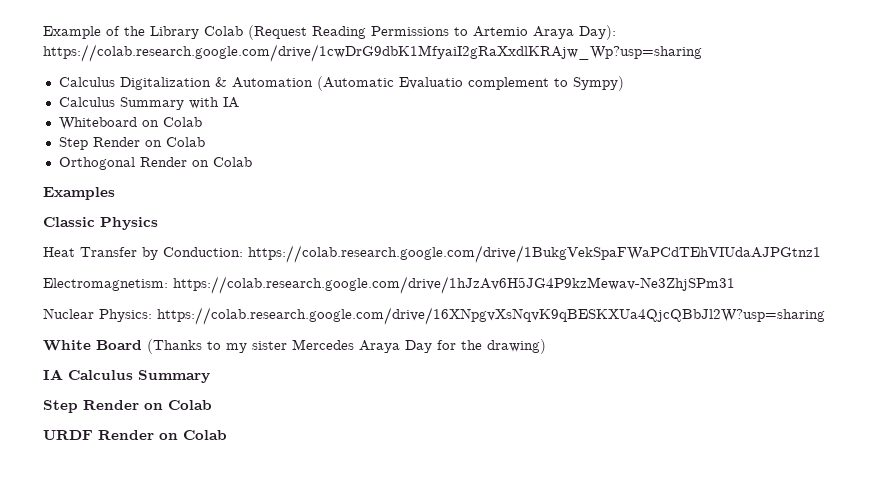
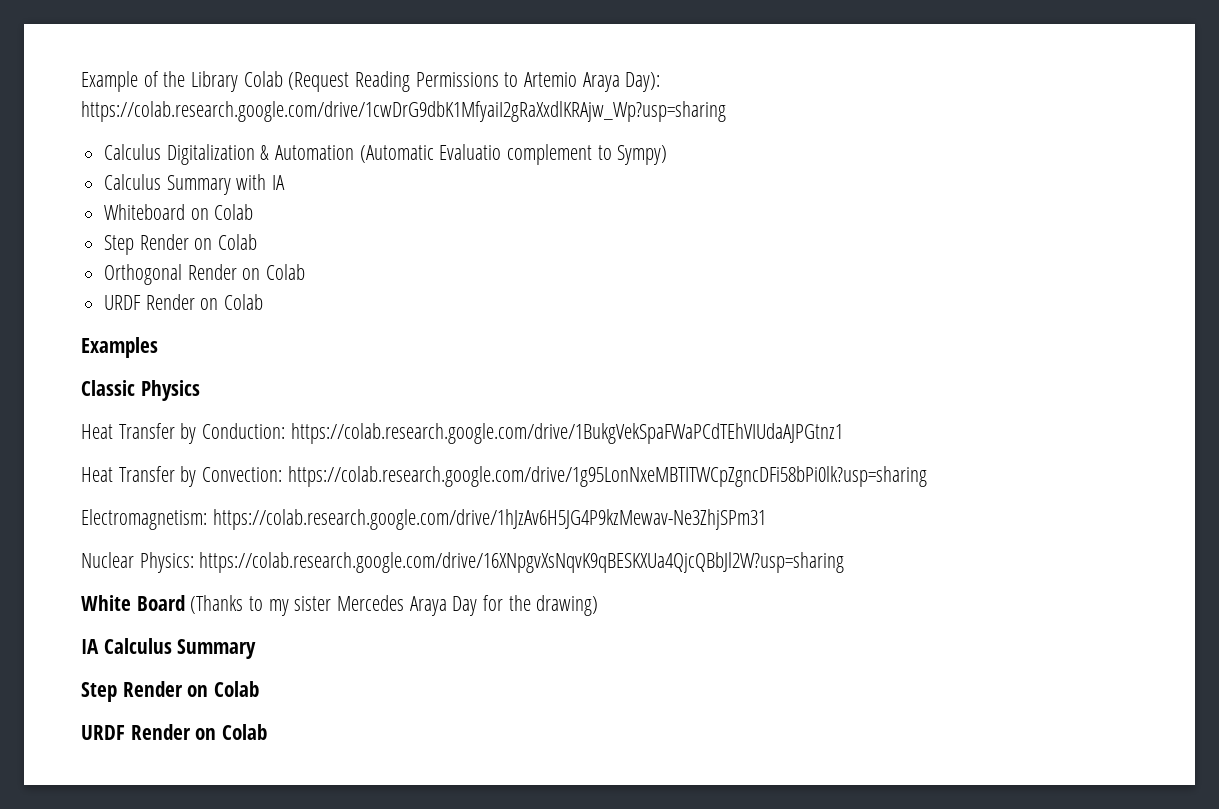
(252, 162) none -> [104,294,264,310] // URDF Render on Colab
(821, 254) none -> [81,466,927,487] // Heat Transfer by Convection: https://colab.research.google.com/drive/1g95LonNxeMBTITWCpZgncDFi58bPi0lk?usp=sharing

